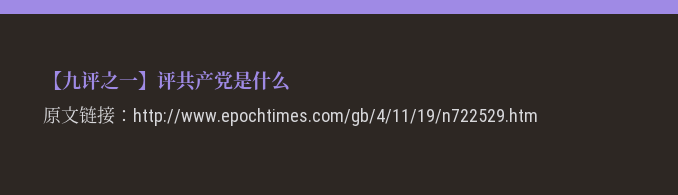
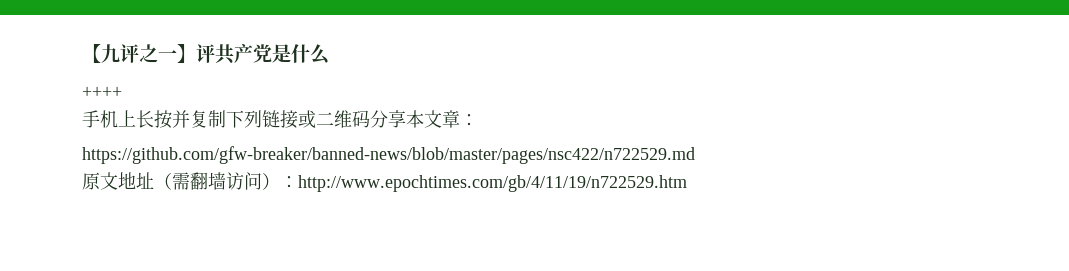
[43,106,115,125] 原文链接 -> [82,86,122,98] [82,110,478,129] [82,146,695,164] [82,172,280,190] ++++ // 手机上长按并复制下列链接或二维码分享本文章： // https://github.com/gfw-breaker/banned-news/blob/master/pages/nsc422/n722529.md // 原文地址（需翻墙访问）

